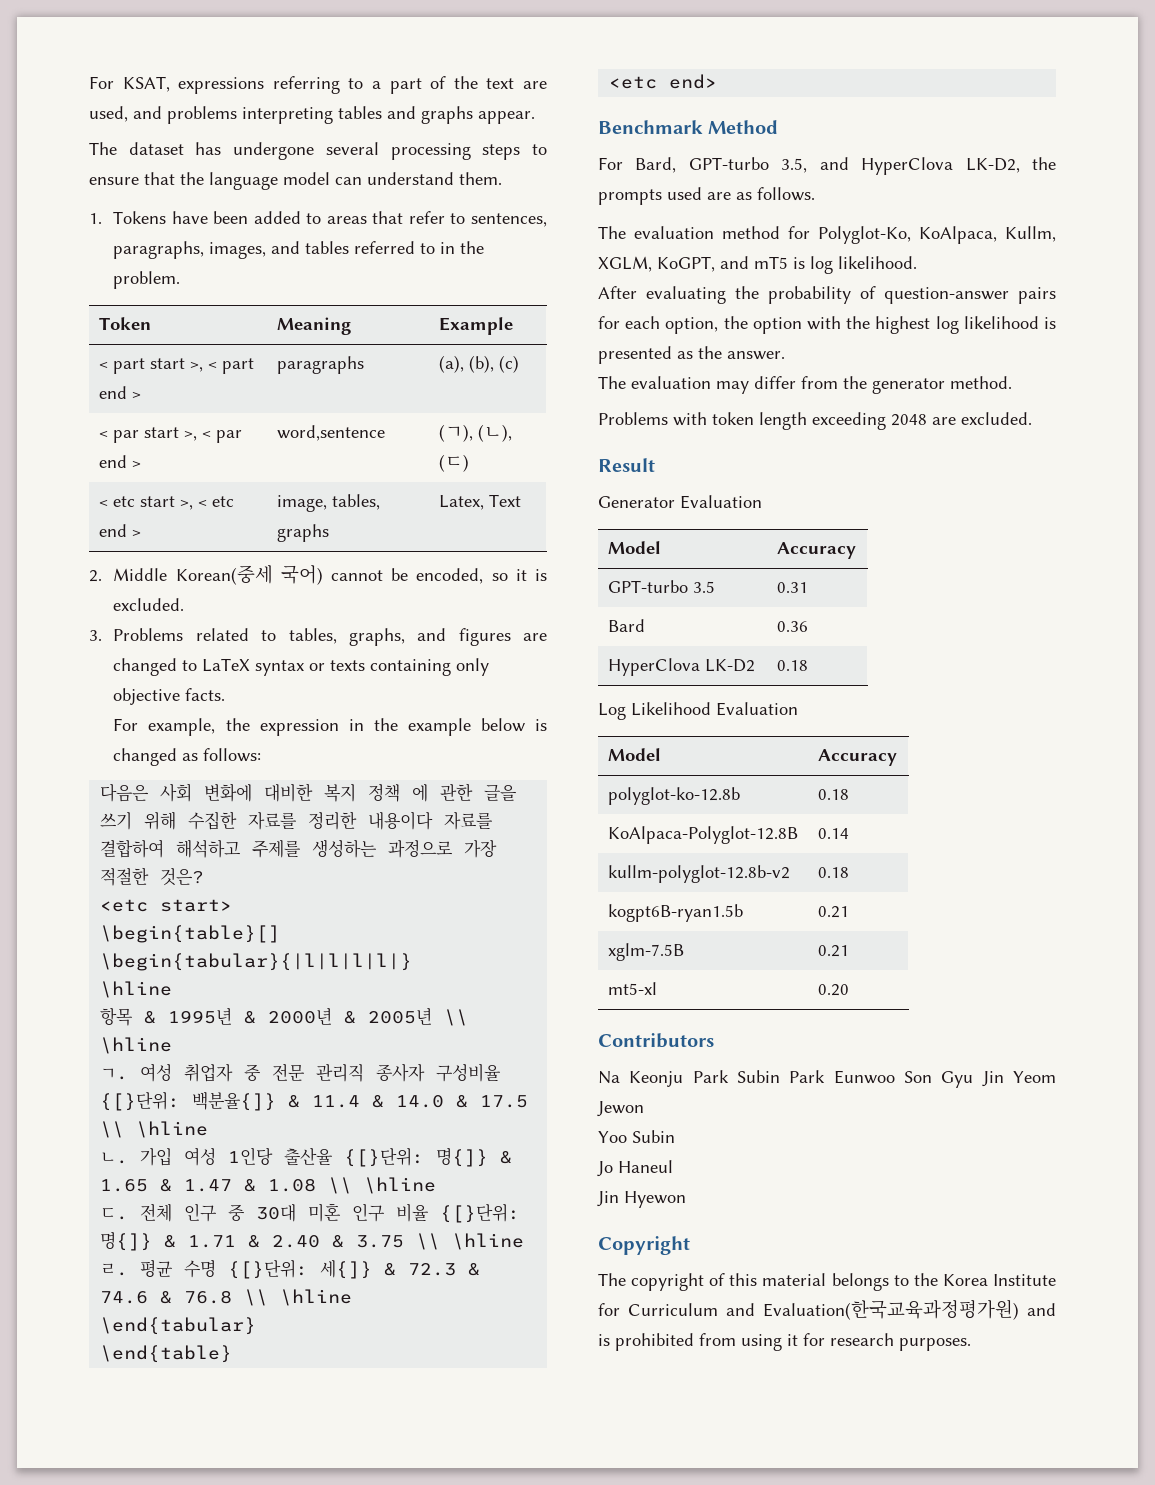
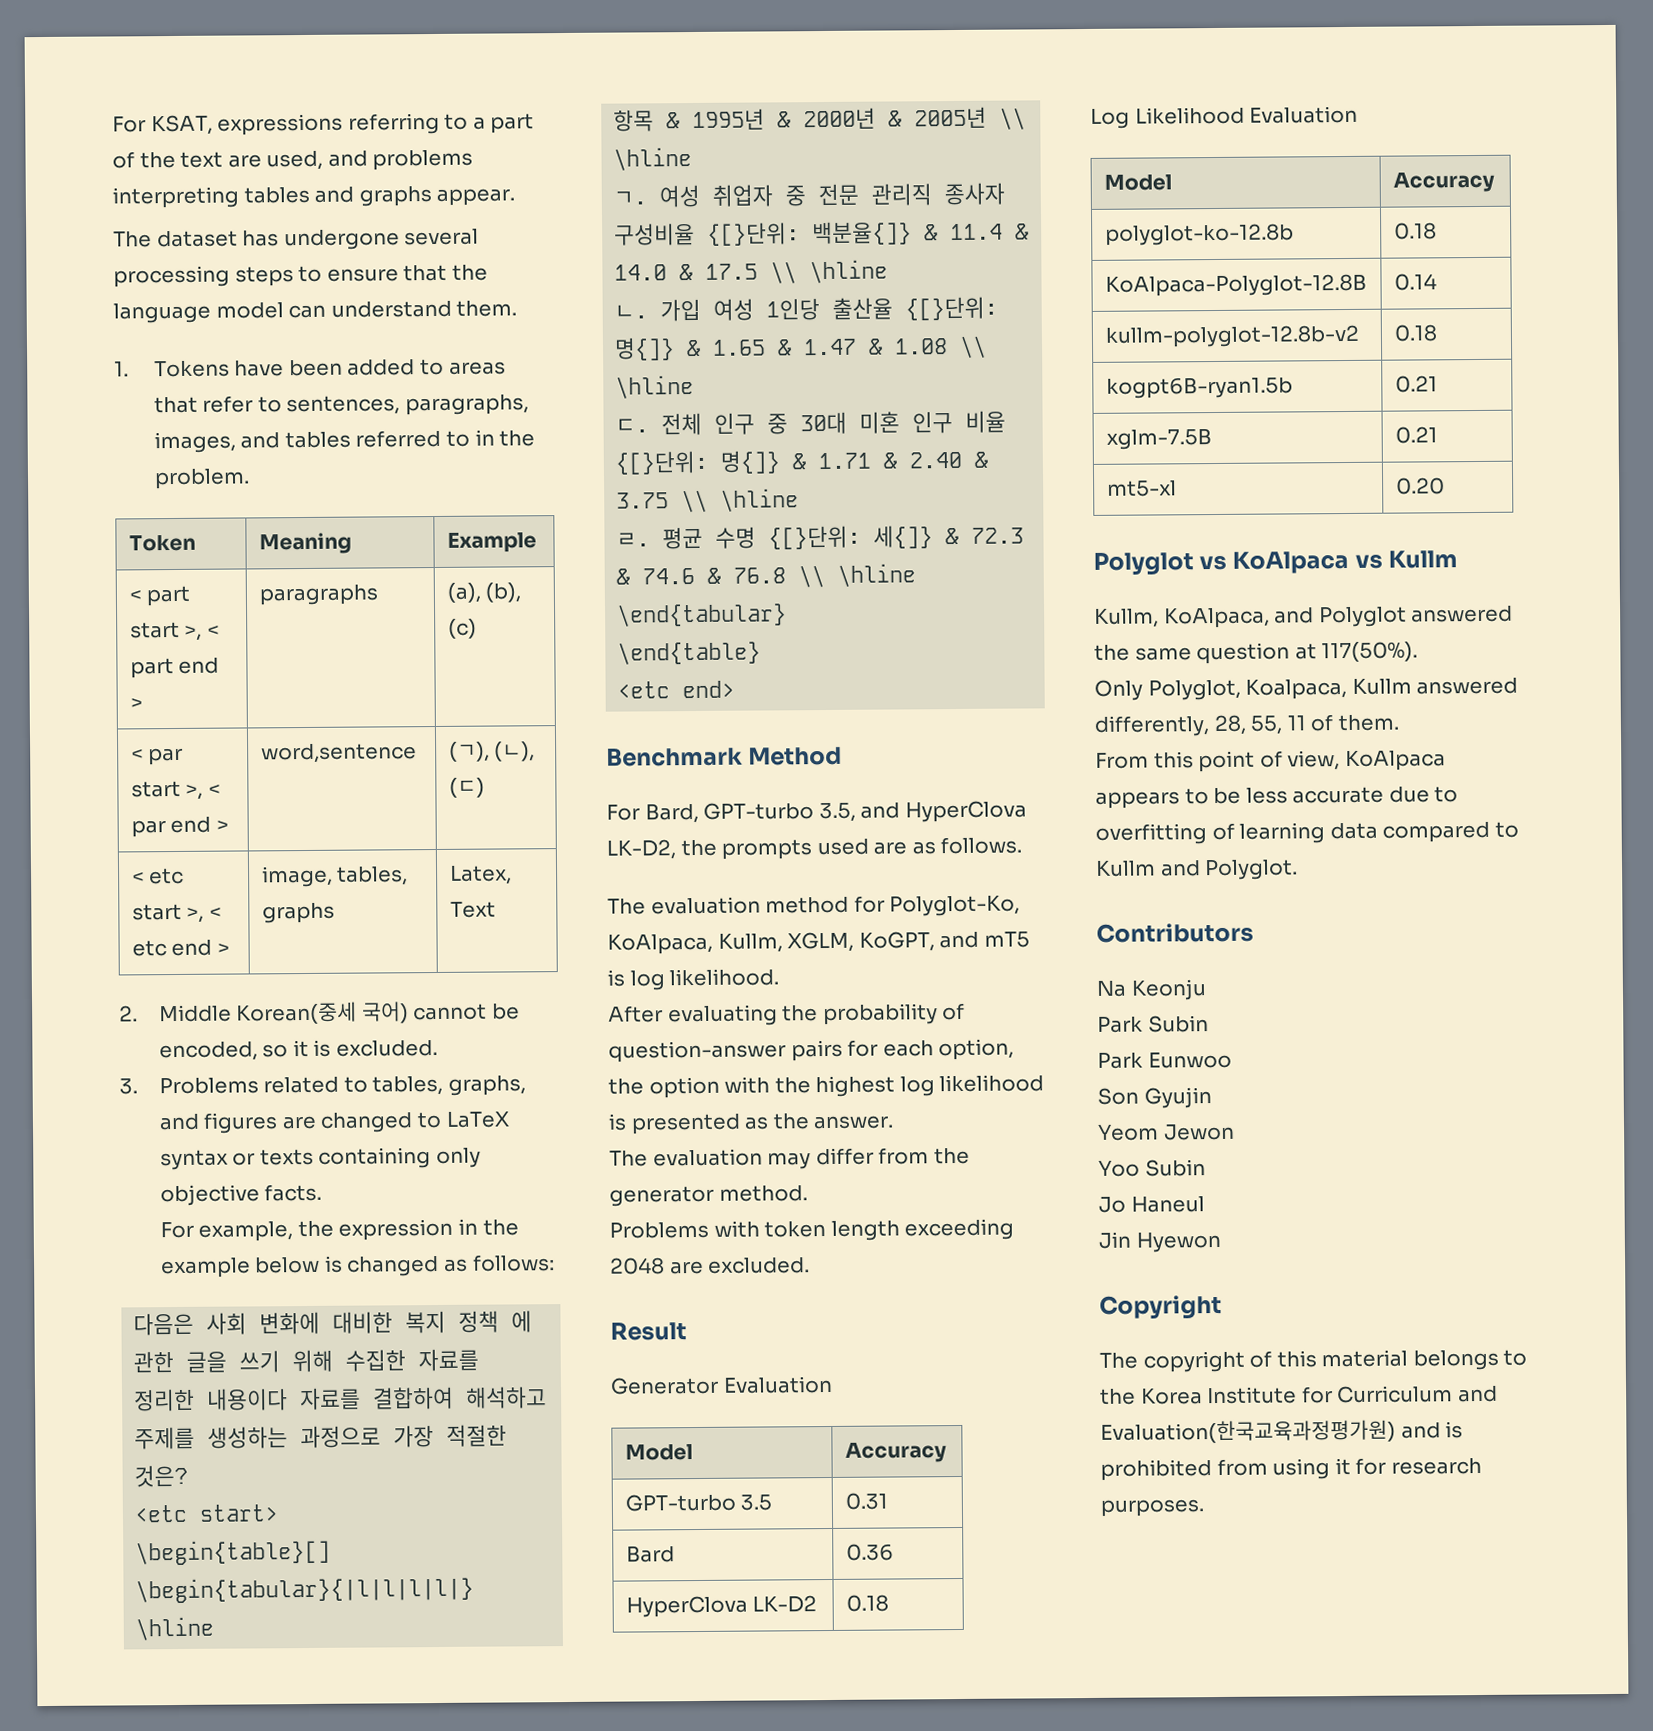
(849, 990) none -> [1093,550,1458,576] [1094,605,1514,629] [1094,641,1419,665] [1094,677,1519,701] [1094,714,1399,737] [1095,750,1446,773] [1095,786,1459,809] [1095,821,1519,845] [1095,858,1299,881] // Polyglot vs KoAlpaca vs Kullm // Kullm, KoAlpaca, and Polyglot answered the same question at 117(50%). // Only Polyglot, Koalpaca, Kullm answered differently, 28, 55, 11 of them. // From this point of view, KoAlpaca appears to be less accurate due to overfitting of learning data compared to Kullm and Polyglot.
(684, 1079) none -> (1207, 990) //
(780, 1076) none -> (1209, 1024) //
[904,1071,1004,1088] Son Gyu Jin -> [1097,1087,1212,1109] // Son Gyujin //

